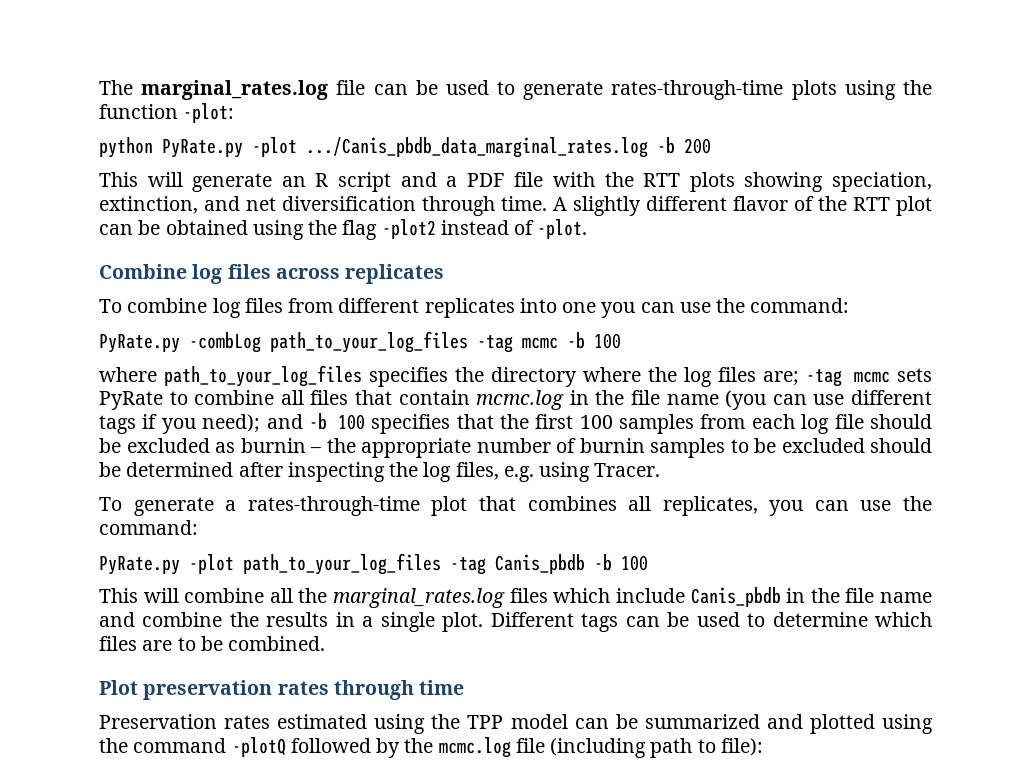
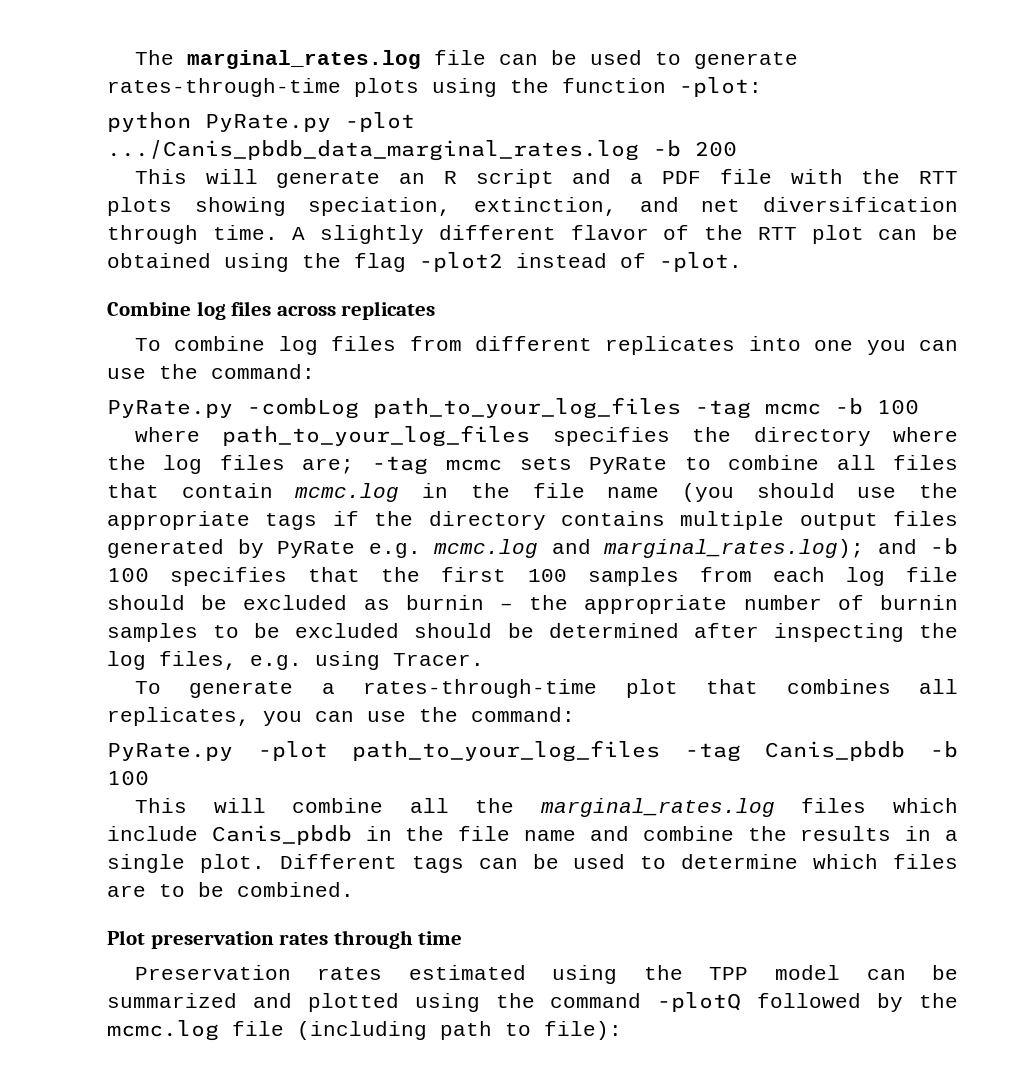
[772,390,933,405] [99,414,261,434] can use different tags if you need); -> [756,483,959,498] [107,511,958,530] [107,539,864,558] should use the appropriate tags if the directory contains multiple output files generated by PyRate e.g. mcmc.log and marginal_rates.log);

